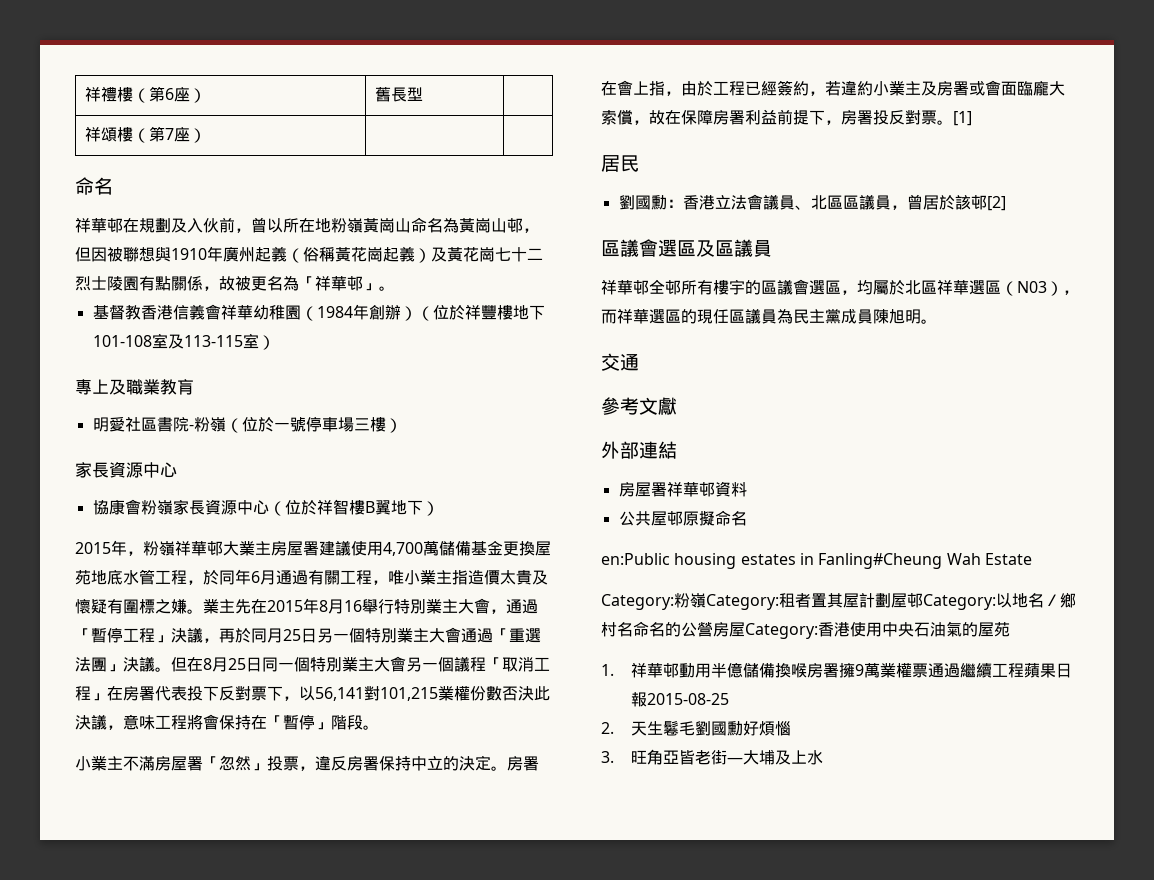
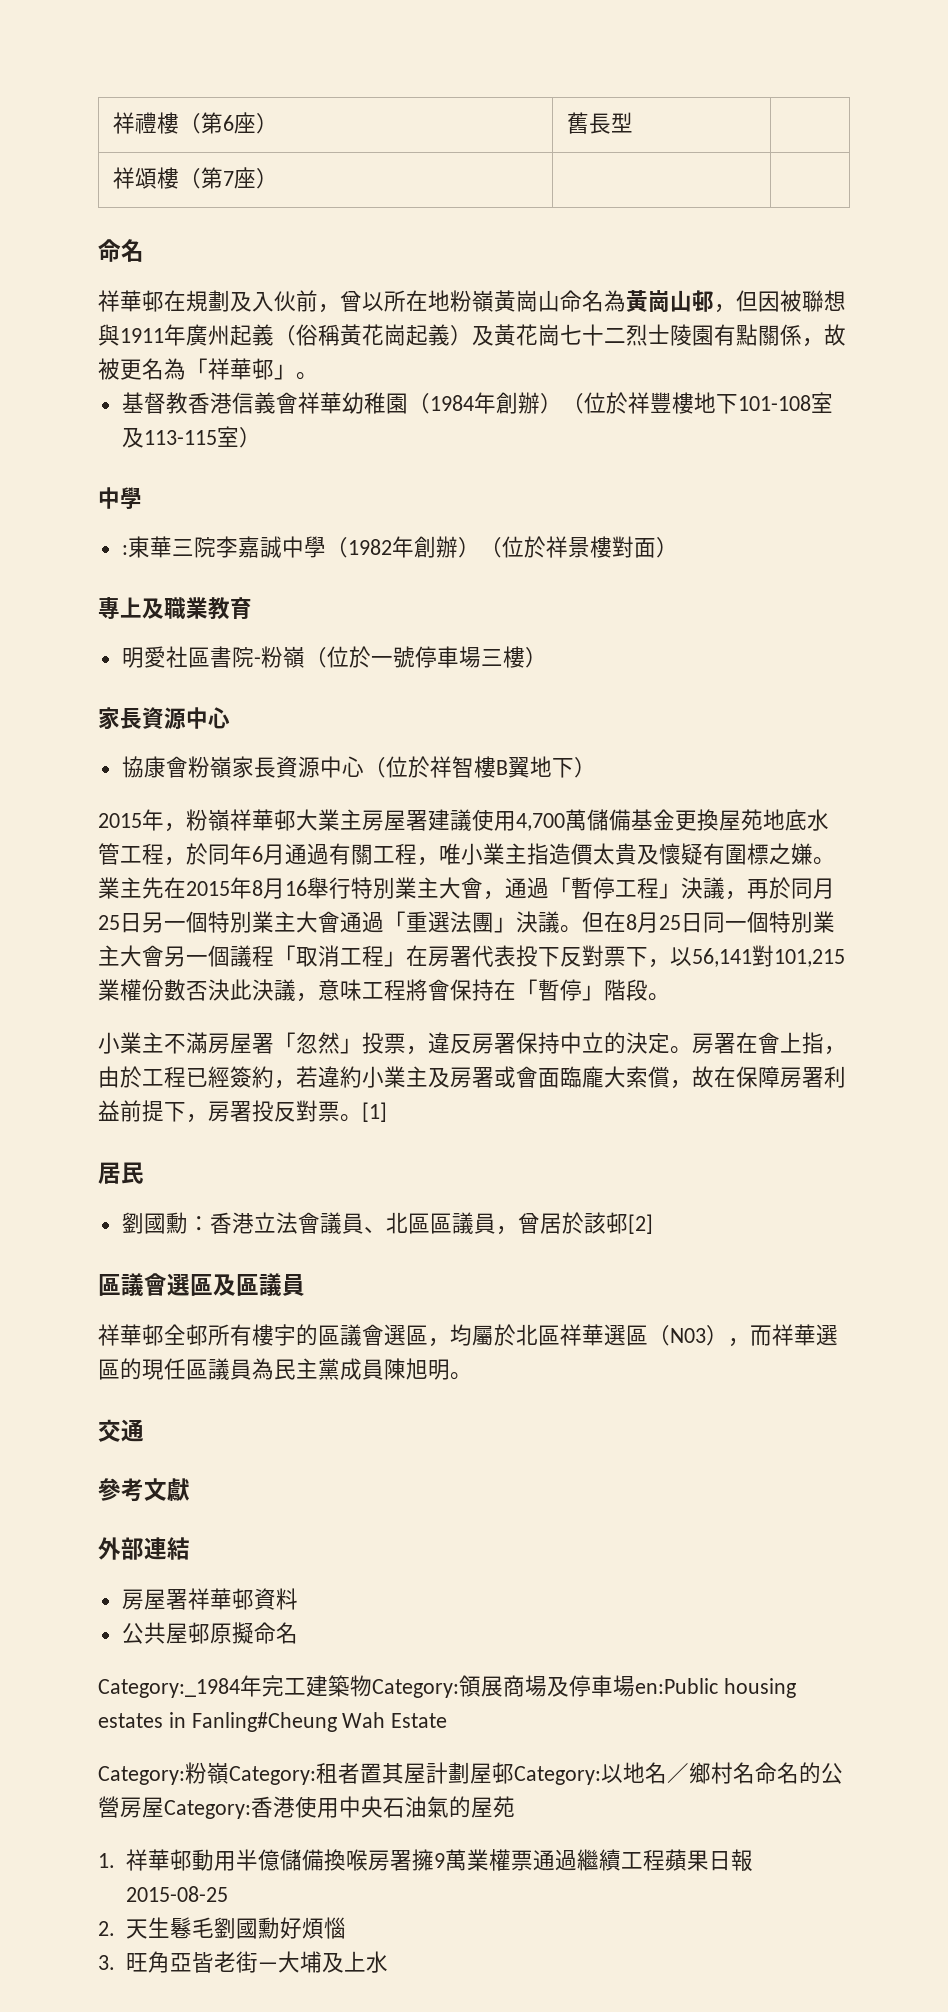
[171,248,207,260] 1910 -> [120,328,164,343] 1911
(275, 342) none -> [98,487,142,509] [121,536,678,558] // 中學 // :東華三院李嘉誠中學（1982年創辦）（位於祥景樓對面）
[177,379,194,395] 肓 -> [230,597,252,619] 育
(747, 518) none -> [98,1675,635,1698] Category:_1984年完工建築物Category:領展商場及停車場

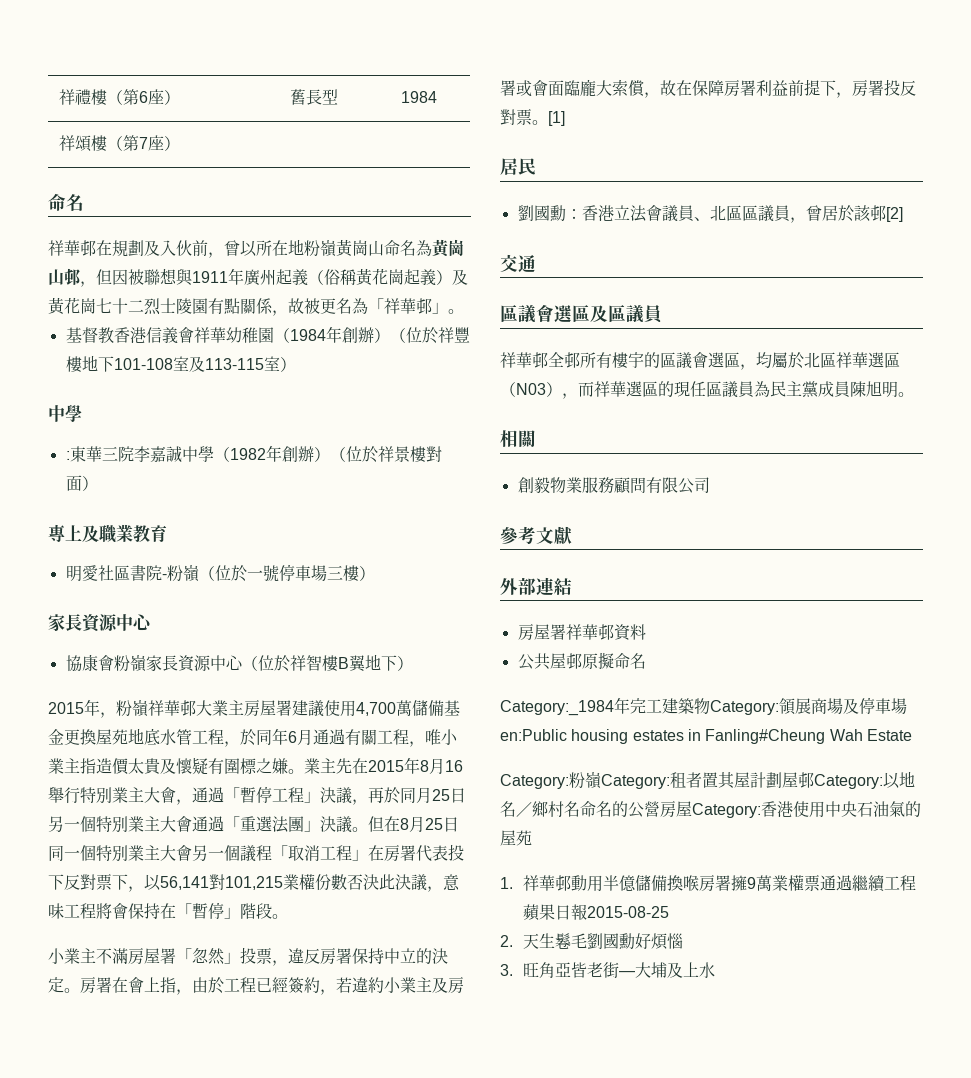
(633, 122) none -> [401,91,438,103] 1984
(653, 1224) none -> [500,254,536,273] // 交通
[98,1419,144,1442] 交通 -> [500,430,536,447] [517,477,710,494] 相關 // 創毅物業服務顧問有限公司

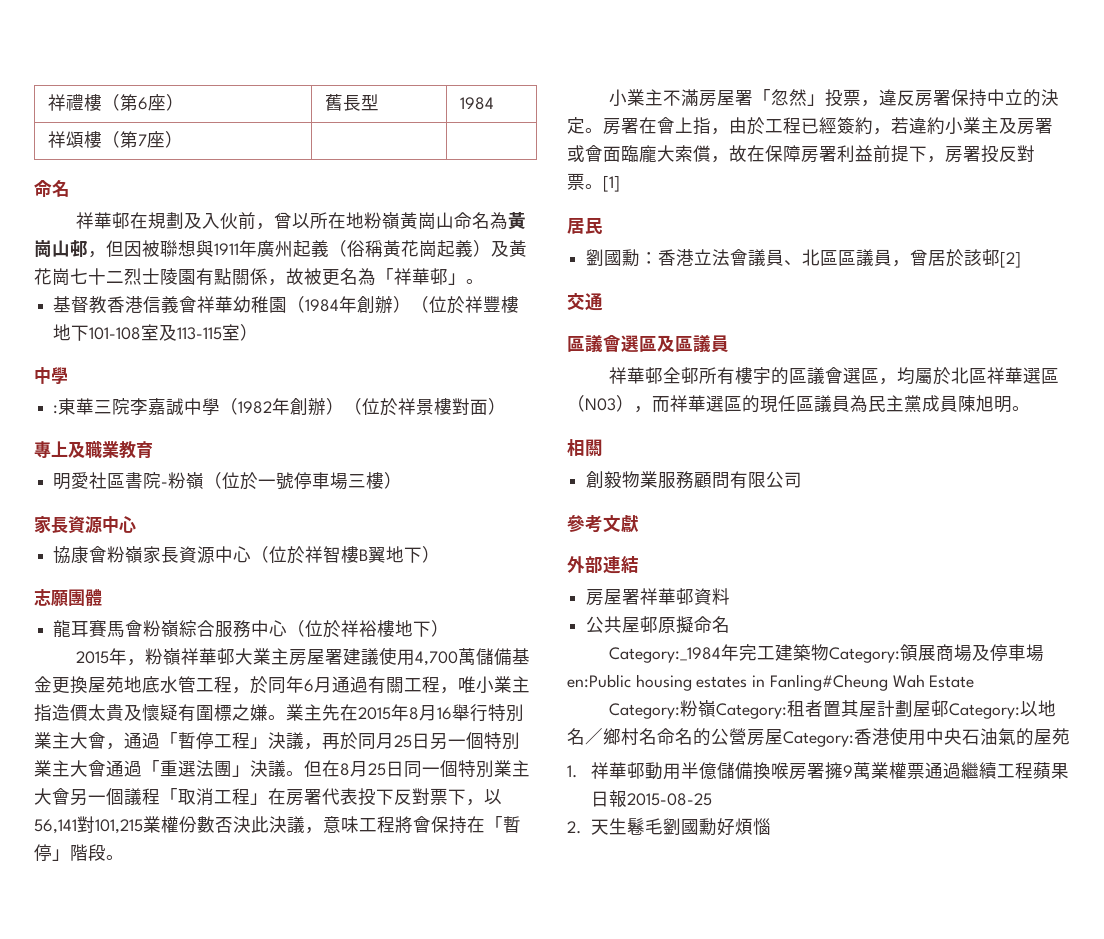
(413, 663) none -> [34,589,102,606] [53,620,450,638] // 志願團體 // 龍耳賽馬會粉嶺綜合服務中心（位於祥裕樓地下）
[500,962,716,978] // 3.旺角亞皆老街—大埔及上水 -> (772, 826) none

